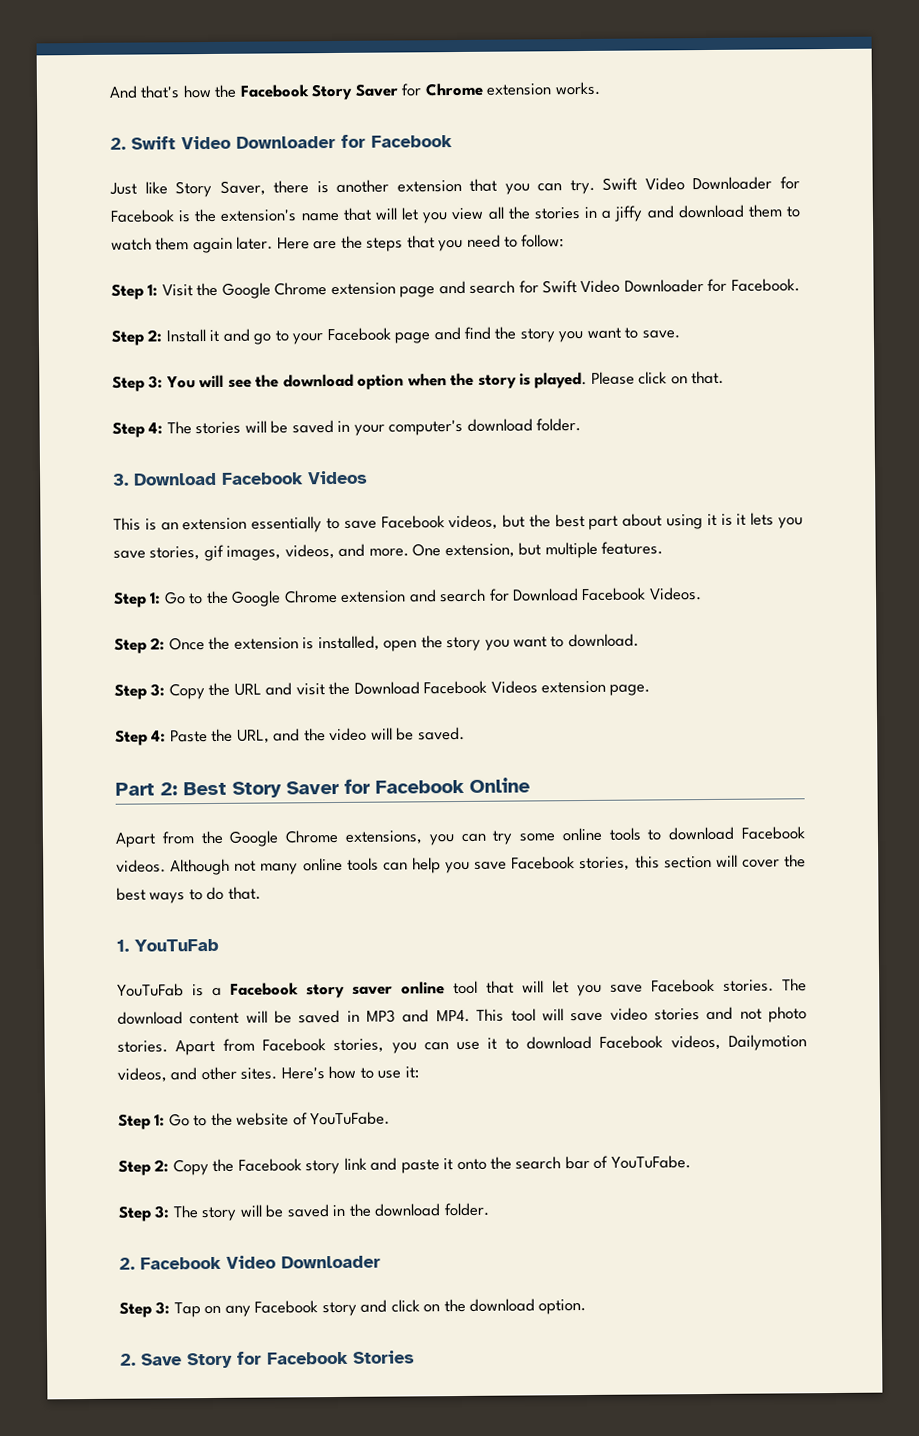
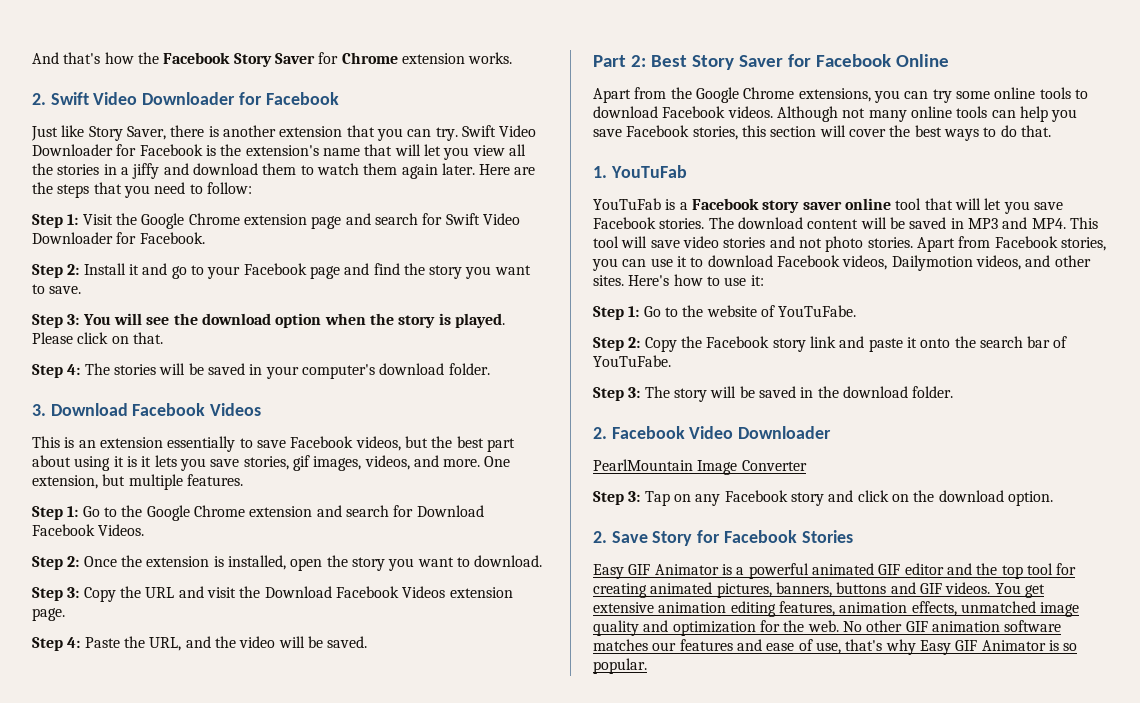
(381, 1262) none -> [593,459,807,475] // PearlMountain Image Converter
(415, 1357) none -> [593,563,1077,579] [593,582,1045,598] [593,601,1080,617] [593,620,1062,636] [593,639,1078,655] [593,658,647,674] // Easy GIF Animator is a powerful animated GIF editor and the top tool for creating animated pictures, banners, buttons and GIF videos. You get extensive animation editing features, animation effects, unmatched image quality and optimization for the web. No other GIF animation software matches our features and ease of use, that's why Easy GIF Animator is so popular.

